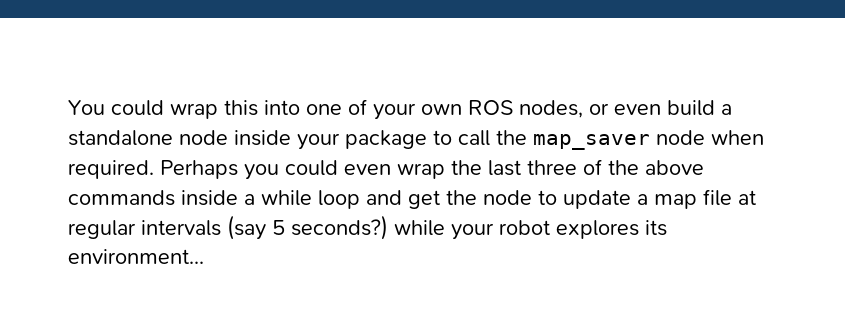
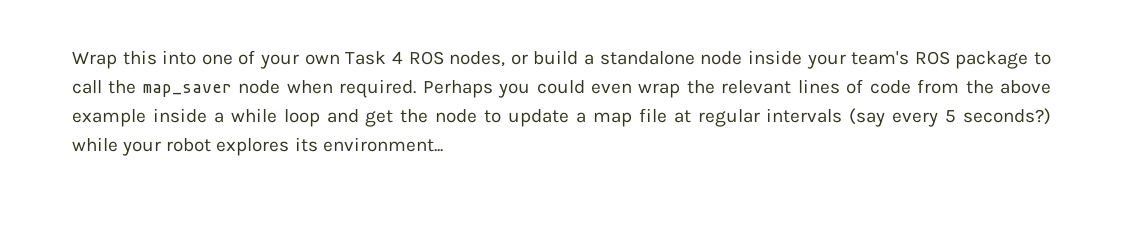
[68,100,218,119] You could wrap -> [72,52,117,69] Wrap
(462, 109) none -> [345,51,403,65] Task 4
[614,104,661,115] even -> (528, 59) none
(340, 141) none -> [851,51,950,65] team's ROS
[488,159,602,176] last three of -> [721,79,960,94] relevant lines of code from
[68,190,175,206] commands -> [72,109,146,127] example
(266, 227) none -> [892,112,939,127] every

